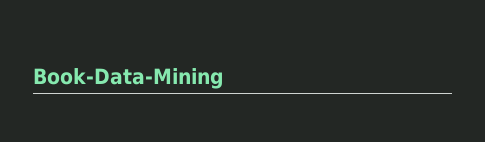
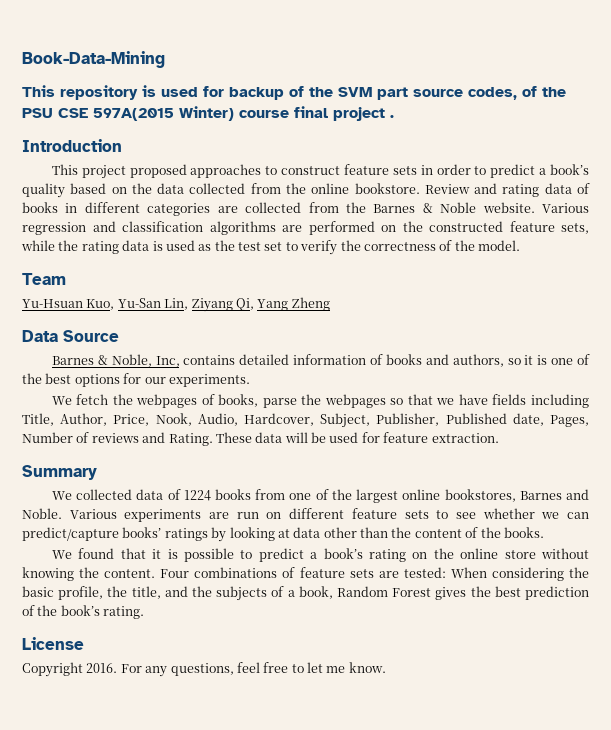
(224, 78) none -> [22,85,566,100] [22,106,394,121] [22,139,122,152] [51,164,589,179] [22,183,590,198] [22,202,590,216] [22,221,589,235] [21,240,520,255] [22,273,66,285] [22,297,330,312] [22,330,119,342] [51,354,591,367] [22,373,250,387] [51,394,589,408] [22,413,589,428] [22,432,499,446] [22,465,97,480] [51,489,589,503] [22,508,589,522] [22,527,544,542] [51,548,589,562] [22,567,589,581] [22,586,589,601] [22,605,145,619] [22,637,84,650] [22,662,386,677] // This repository is used for backup of the SVM part source codes, of the PSU CSE 597A(2015 Winter) course final project . // Introduction // This project proposed approaches to construct feature sets in order to predict a book’s quality based on the data collected from the online bookstore. Review and rating data of books in different categories are collected from the Barnes & Noble website. Various regression and classification algorithms are performed on the constructed feature sets, while the rating data is used as the test set to verify the correctness of the model. // Team // Yu-Hsuan Kuo, Yu-San Lin, Ziyang Qi, Yang Zheng // Data Source // Barnes & Noble, Inc, contains detailed information of books and authors, so it is one of the best options for our experiments. // We fetch the webpages of books, parse the webpages so that we have fields including Title, Author, Price, Nook, Audio, Hardcover, Subject, Publisher, Published date, Pages, Number of reviews and Rating. These data will be used for feature extraction. // Summary // We collected data of 1224 books from one of the largest online bookstores, Barnes and Noble. Various experiments are run on different feature sets to see whether we can predict/capture books’ ratings by looking at data other than the content of the books. // We found that it is possible to predict a book’s rating on the online store without knowing the content. Four combinations of feature sets are tested: When considering the basic profile, the title, and the subjects of a book, Random Forest gives the best prediction of the book’s rating. // License // Copyright 2016. For any questions, feel free to let me know.

